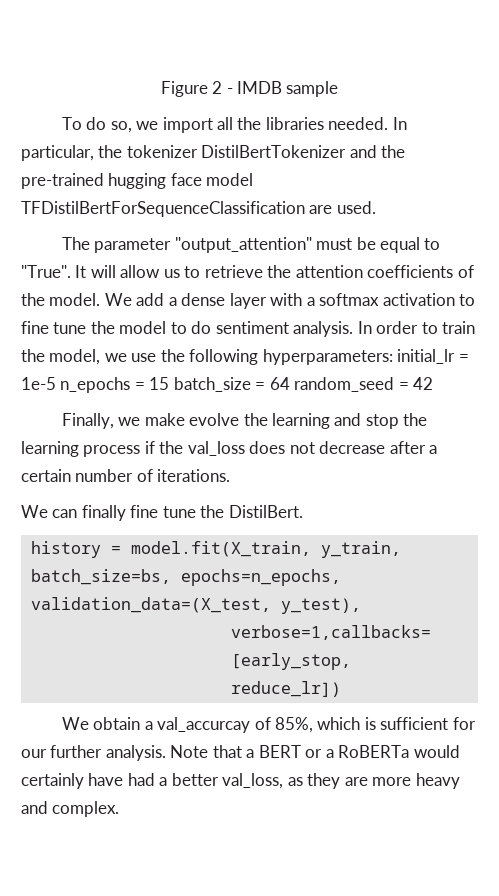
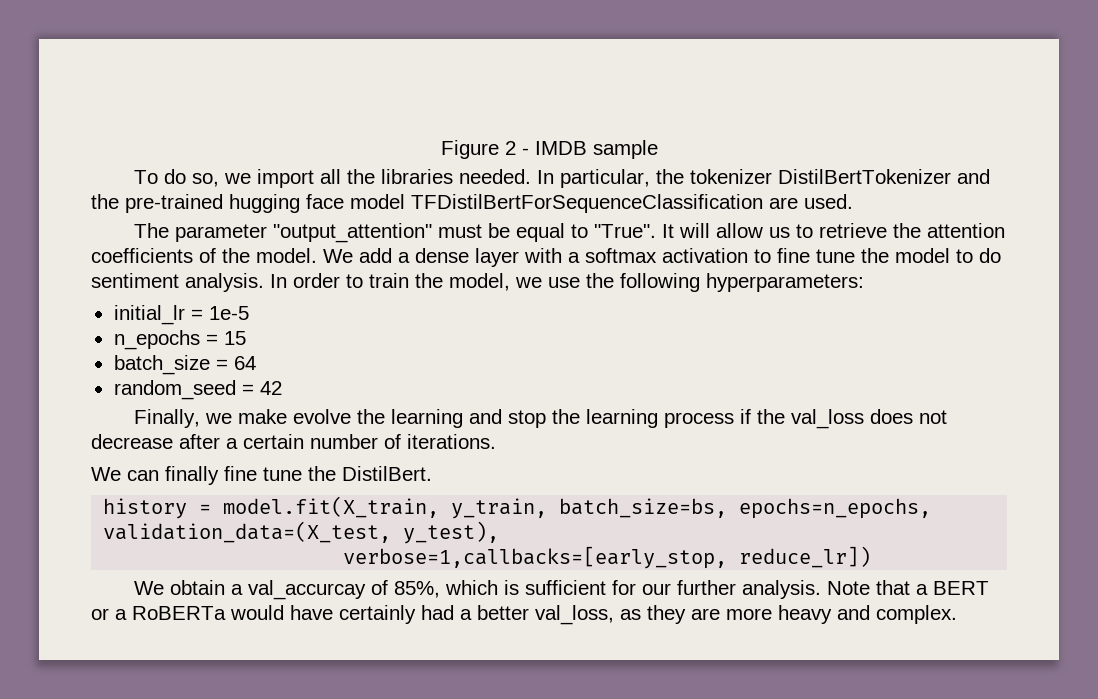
(393, 357) none -> (864, 282) //
(56, 383) none -> (249, 313) //
(170, 383) none -> (246, 338) //
(290, 383) none -> (256, 363) //
[21,773,124,789] certainly have -> [290,605,416,624] have certainly

